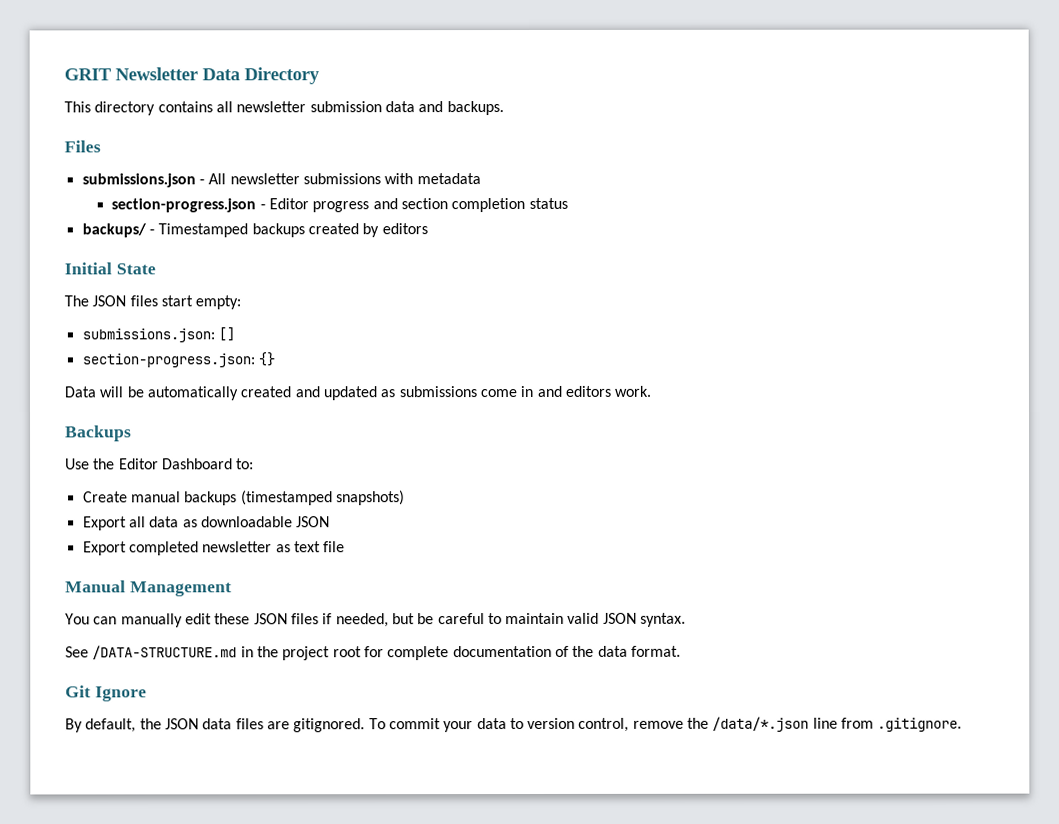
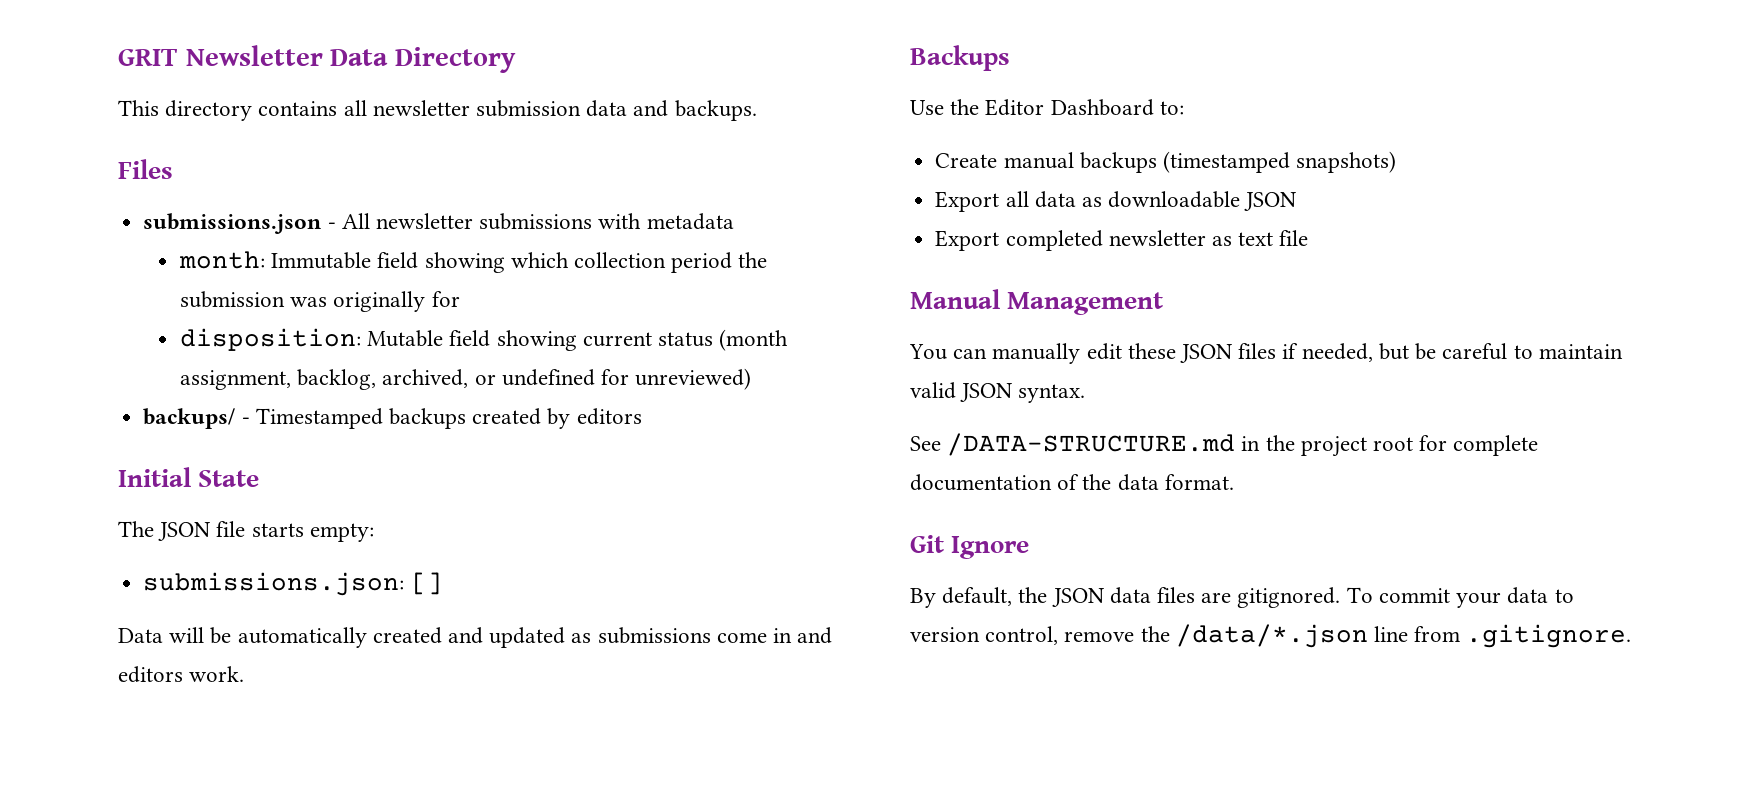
[111,197,568,213] section-progress.json - Editor progress and section completion status -> [178,251,768,273] [179,291,460,312] [179,328,789,351] [179,368,752,390] month: Immutable field showing which collection period the submission was originally for // disposition: Mutable field showing current status (month assignment, backlog, archived, or undefined for unreviewed)
[129,295,193,307] files start -> [216,521,304,537] file starts
[81,352,275,368] // section-progress.json: {} -> (443, 583) none

